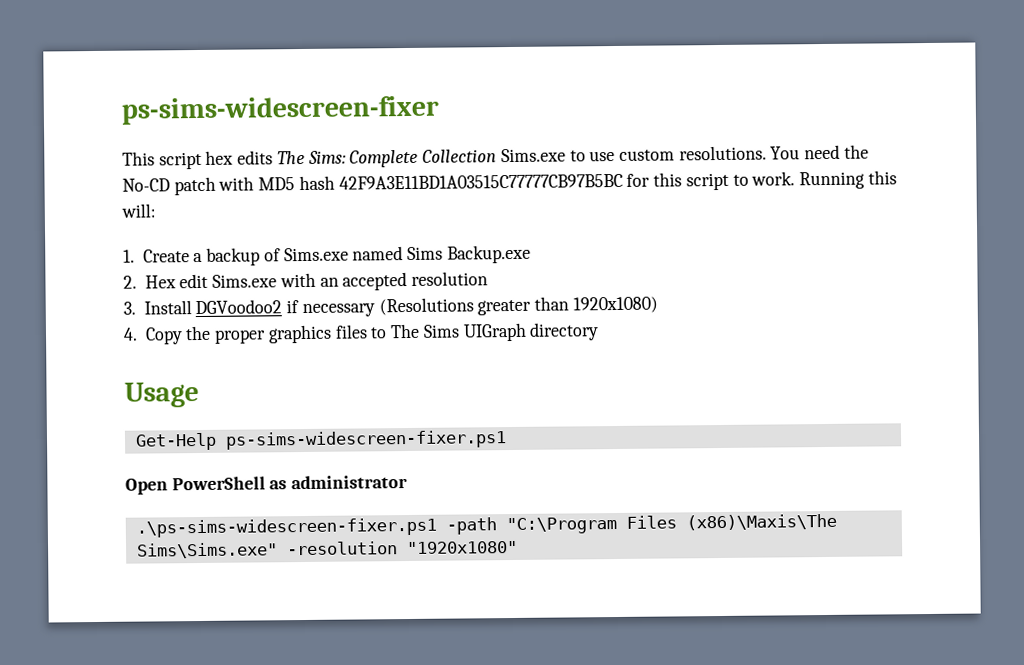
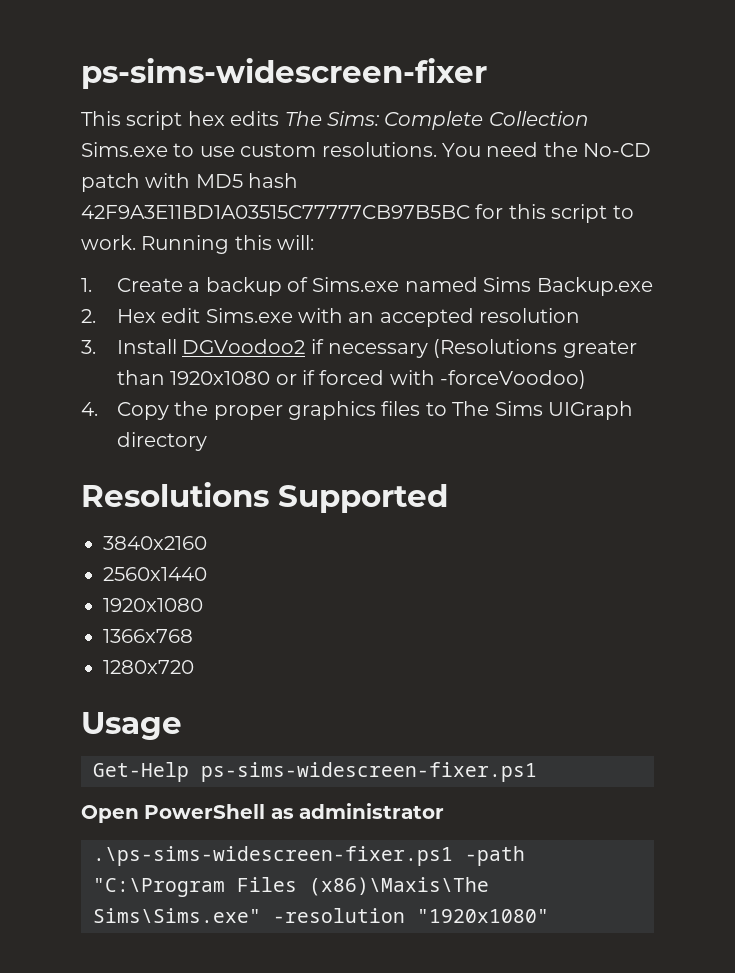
[572,296,658,314] 1920x1080) -> [170,370,587,389] 1920x1080 or if forced with -forceVoodoo)
(600, 331) none -> [81,482,448,513] [103,536,207,550] [103,567,207,581] [103,598,203,612] [103,629,193,643] [103,660,194,674] // Resolutions Supported // 3840x2160 // 2560x1440 // 1920x1080 // 1366x768 // 1280x720

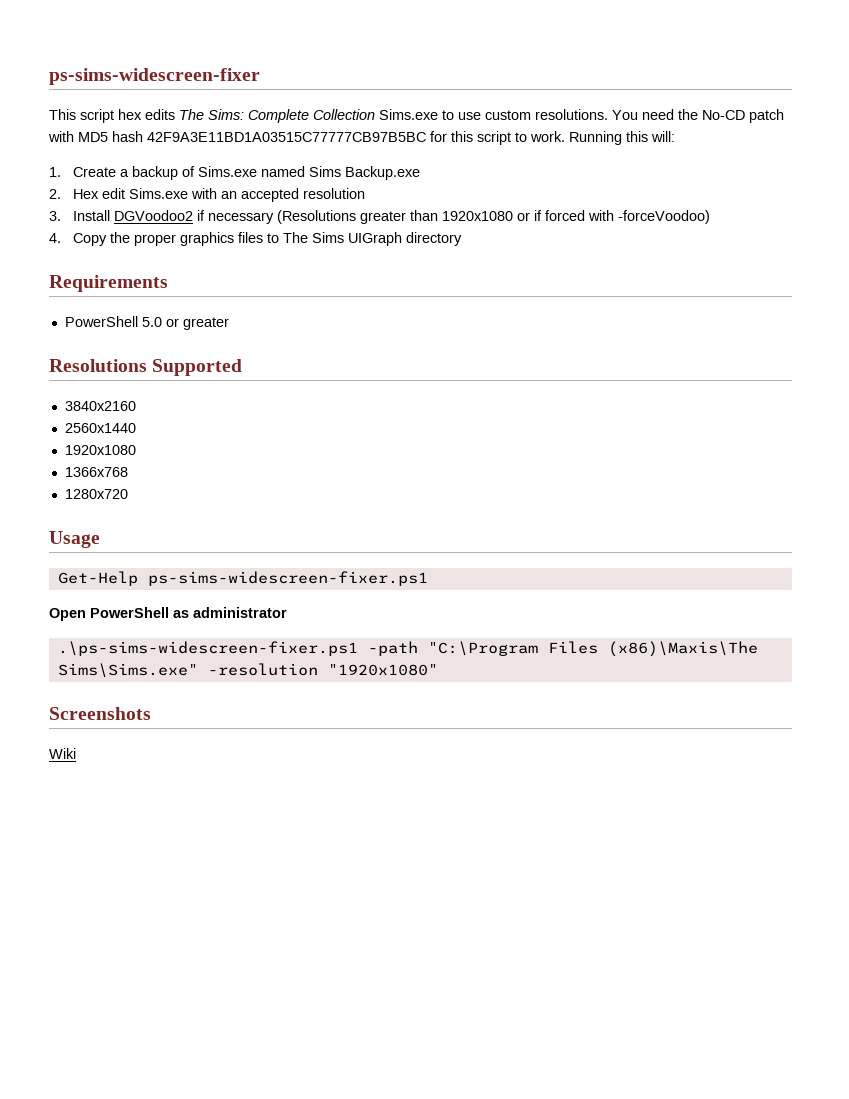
(207, 441) none -> [49,275,168,292] [64,316,229,330] // Requirements // PowerShell 5.0 or greater
(549, 916) none -> [49,707,151,720] [49,748,76,759] // Screenshots // Wiki

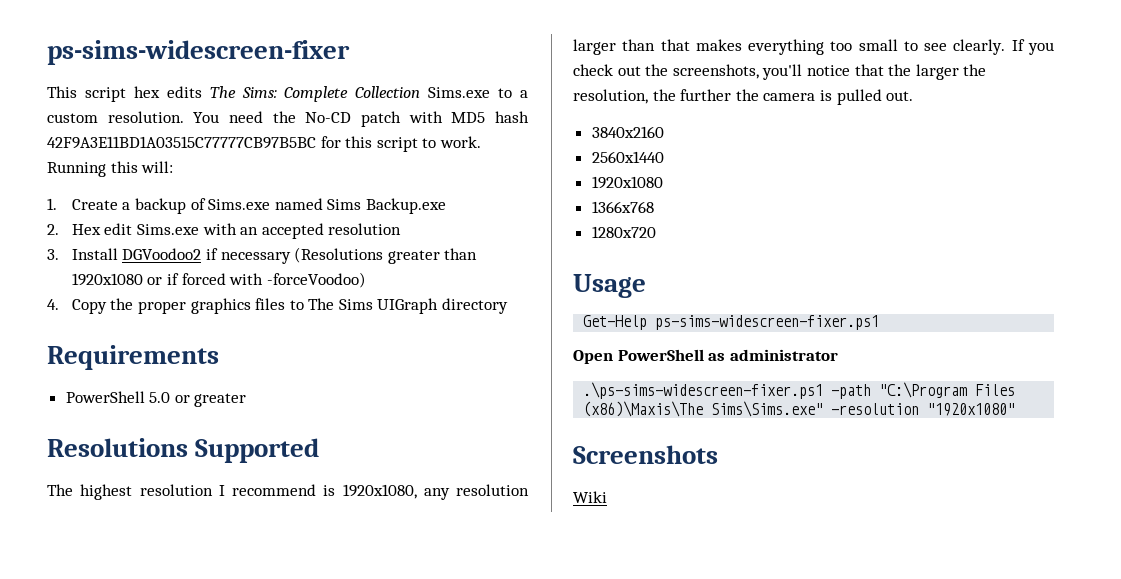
[458,109,608,120] use custom resolutions. -> [519,90,528,98] [47,111,184,123] a custom resolution.
(243, 367) none -> [47,484,529,500] [573,39,1054,55] [573,64,987,80] [573,89,914,105] // The highest resolution I recommend is 1920x1080, any resolution larger than that makes everything too small to see clearly. If you check out the screenshots, you'll notice that the larger the resolution, the further the camera is pulled out.

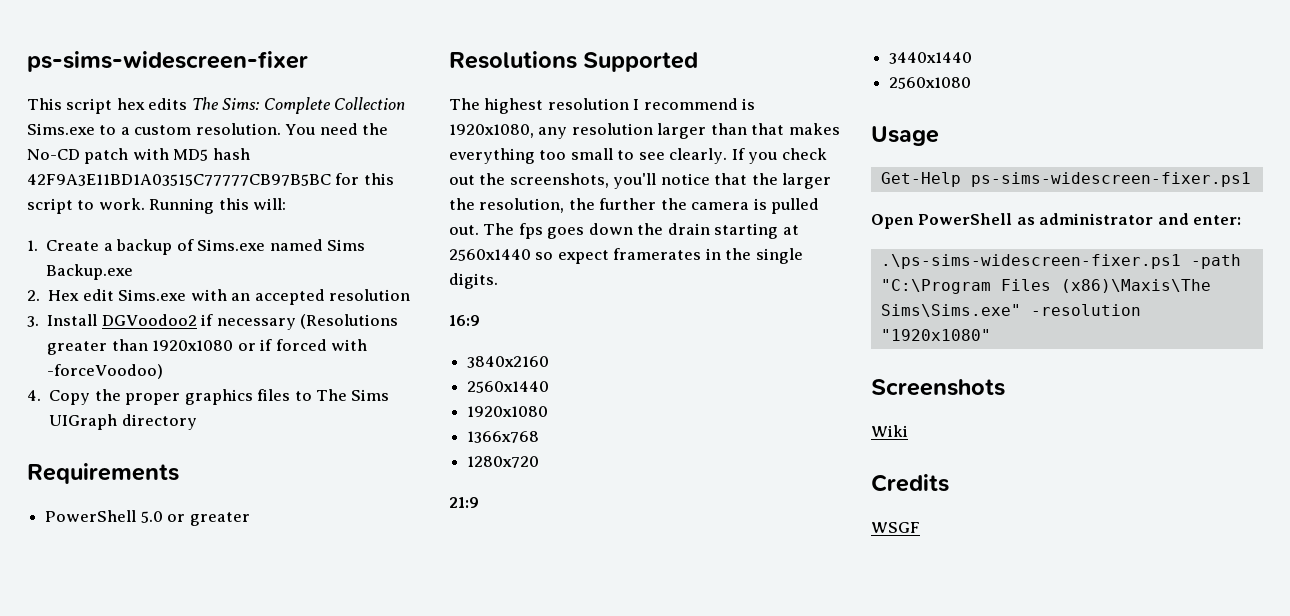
(914, 96) none -> [483,223,799,239] [449,248,803,264] [449,273,498,289] [449,315,480,326] The fps goes down the drain starting at 2560x1440 so expect framerates in the single digits. // 16:9
(656, 232) none -> [449,497,479,508] [889,52,973,64] [889,77,972,89] // 21:9 // 3440x1440 // 2560x1080
(838, 355) none -> [1157,213,1242,225] and enter:
(607, 497) none -> [871,474,949,492] [871,522,920,533] // Credits // WSGF

